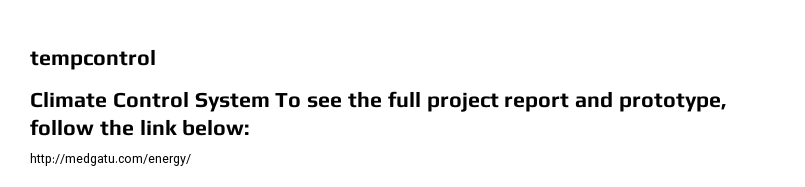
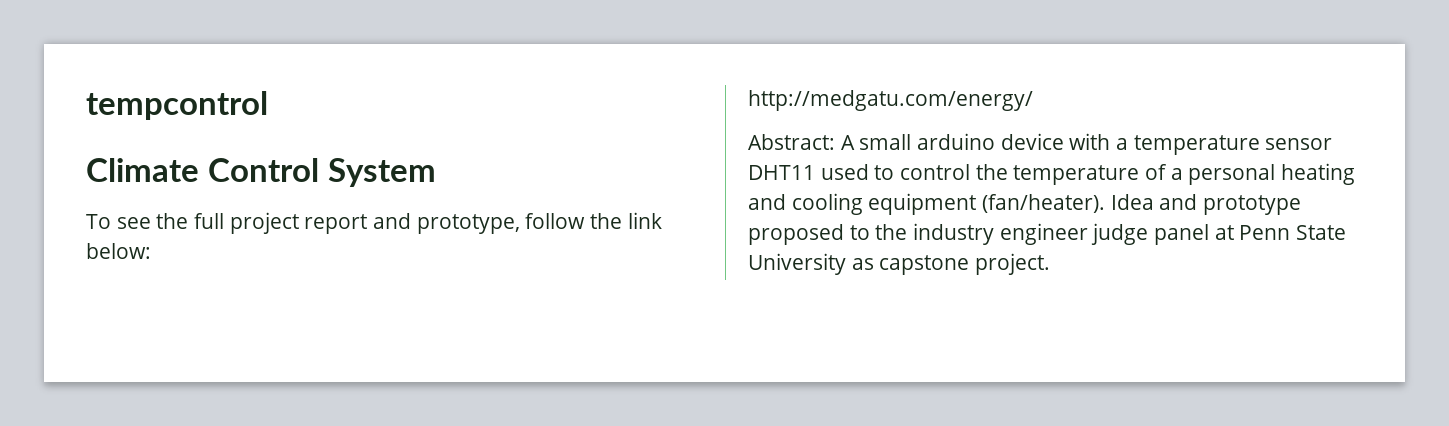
(270, 102) none -> (436, 172) //
(191, 159) none -> [748,133,1333,155] [748,163,1356,185] [748,193,1302,215] [748,223,1347,245] [748,253,1051,275] // Abstract: A small arduino device with a temperature sensor DHT11 used to control the temperature of a personal heating and cooling equipment (fan/heater). Idea and prototype proposed to the industry engineer judge panel at Penn State University as capstone project.

